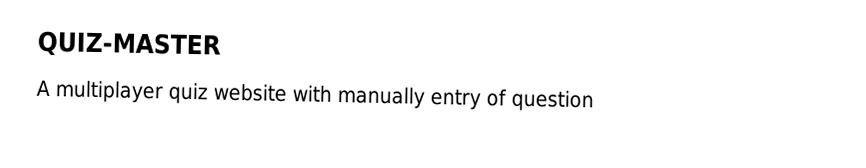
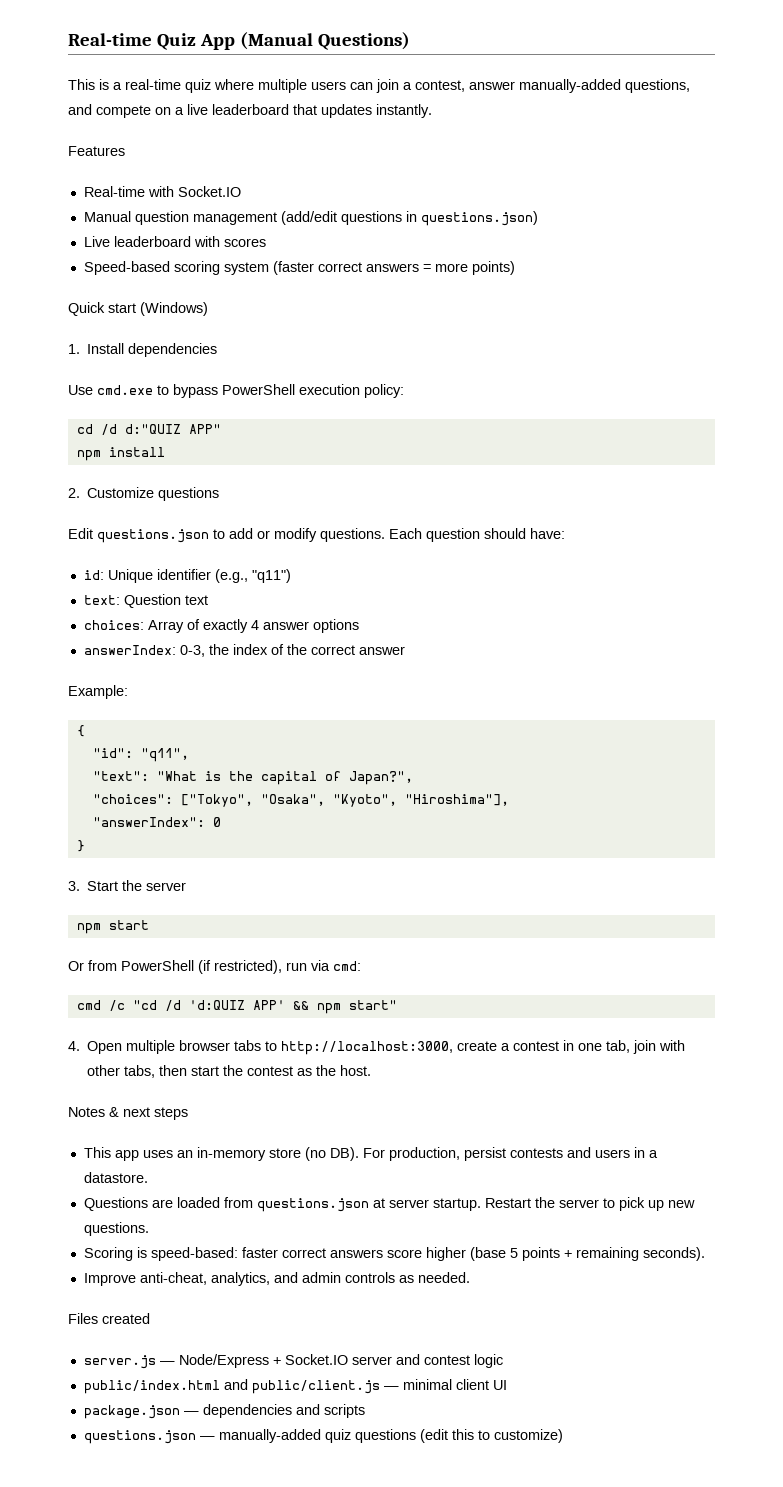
[37,30,221,59] [36,79,594,113] QUIZ-MASTER // A multiplayer quiz website with manually entry of question -> [68,32,410,50] [68,79,690,93] [68,104,432,118] [68,146,125,156] [83,186,241,197] [83,211,538,226] [83,236,266,247] [83,261,515,275] [68,302,208,316] [68,343,218,357] [68,384,404,398] [76,424,221,435] [76,447,165,461] [68,487,220,501] [68,528,565,543] [83,569,291,583] [83,594,208,608] [83,619,359,633] [83,644,405,657] [68,685,128,699] [76,725,85,737] [92,748,189,762] [92,771,413,785] [92,794,509,807] [92,817,221,827] [76,840,85,852] [68,880,187,891] [76,920,149,934] [68,960,361,974] [76,1000,397,1014] [68,1040,686,1055] [87,1065,372,1078] [68,1107,188,1120] [83,1147,658,1161] [83,1172,148,1183] [83,1197,695,1212] [83,1222,149,1236] [83,1247,705,1261] [83,1272,470,1286] [68,1313,150,1324] [83,1354,503,1369] [83,1379,507,1394] [83,1404,365,1419] [83,1429,563,1444] Real-time Quiz App (Manual Questions) // This is a real-time quiz where multiple users can join a contest, answer manually-added questions, and compete on a live leaderboard that updates instantly. // Features // Real-time with Socket.IO // Manual question management (add/edit questions in questions.json) // Live leaderboard with scores // Speed-based scoring system (faster correct answers = more points) // Quick start (Windows) // 1. Install dependencies // Use cmd.exe to bypass PowerShell execution policy: // cd /d d:"QUIZ APP" // npm install // 2. Customize questions // Edit questions.json to add or modify questions. Each question should have: // id: Unique identifier (e.g., "q11") // text: Question text // choices: Array of exactly 4 answer options // answerIndex: 0-3, the index of the correct answer // Example: // { // "id": "q11", // "text": "What is the capital of Japan?", // "choices": ["Tokyo", "Osaka", "Kyoto", "Hiroshima"], // "answerIndex": 0 // } // 3. Start the server // npm start // Or from PowerShell (if restricted), run via cmd: // cmd /c "cd /d 'd:QUIZ APP' && npm start" // 4. Open multiple browser tabs to http://localhost:3000, create a contest in one tab, join with other tabs, then start the contest as the host. // Notes & next steps // This app uses an in-memory store (no DB). For production, persist contests and users in a datastore. // Questions are loaded from questions.json at server startup. Restart the server to pick up new questions. // Scoring is speed-based: faster correct answers score higher (base 5 points + remaining seconds). // Improve anti-cheat, analytics, and admin controls as needed. // Files created // server.js — Node/Express + Socket.IO server and contest logic // public/index.html and public/client.js — minimal client UI // package.json — dependencies and scripts // questions.json — manually-added quiz questions (edit this to customize)

